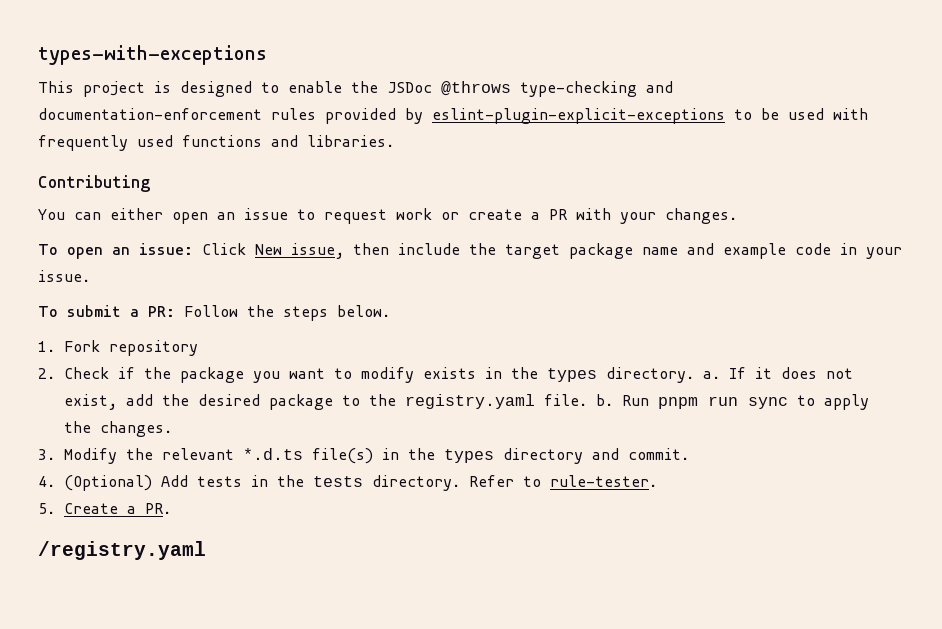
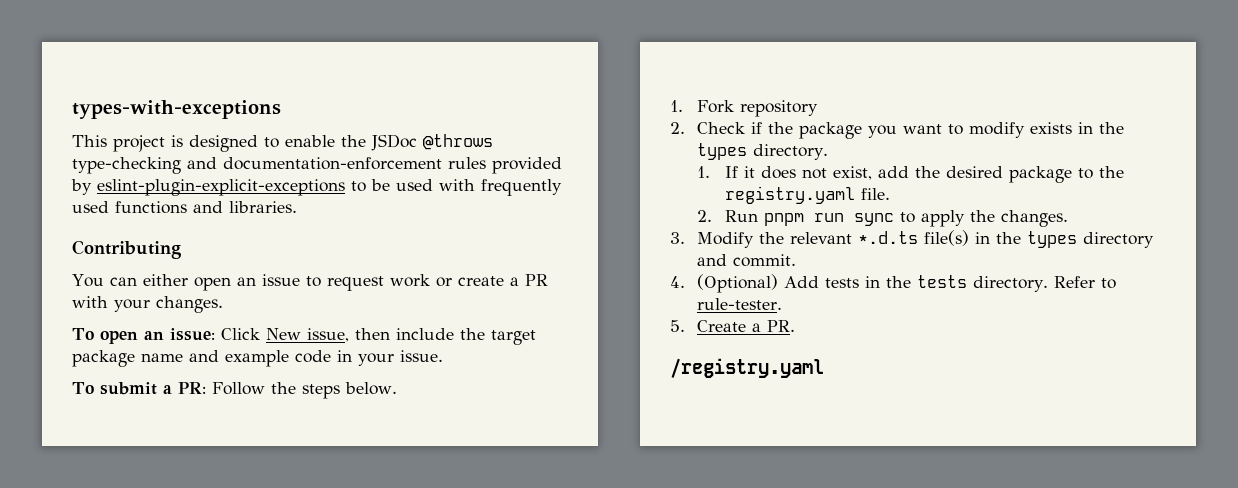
[703,371,721,379] a. -> [697,166,711,178] // 1.
[596,394,614,406] b. -> [697,210,713,222] // 2.

